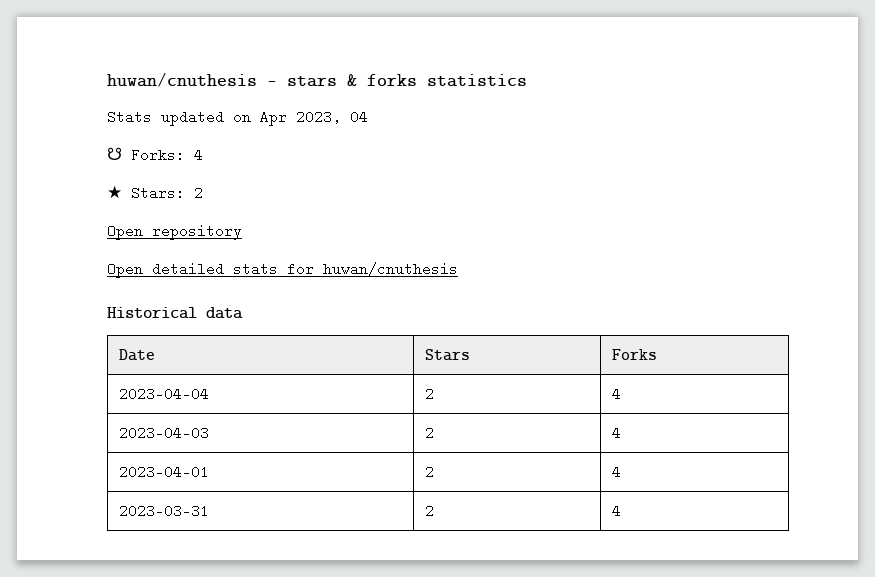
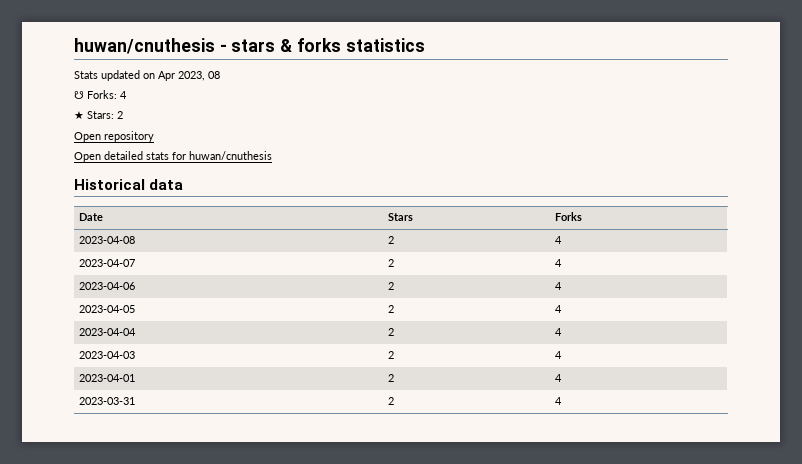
[350,110,368,124] 04 -> [208,71,220,79] 08
(658, 354) none -> [79,236,136,244] [388,236,395,244] [555,236,563,244] [79,259,136,267] [388,259,395,267] [555,259,563,267] [79,282,136,290] [388,282,395,290] [555,282,563,290] [79,305,136,313] [388,305,395,313] [555,305,563,313] // 2023-04-08 | 2 | 4 // 2023-04-07 | 2 | 4 // 2023-04-06 | 2 | 4 // 2023-04-05 | 2 | 4

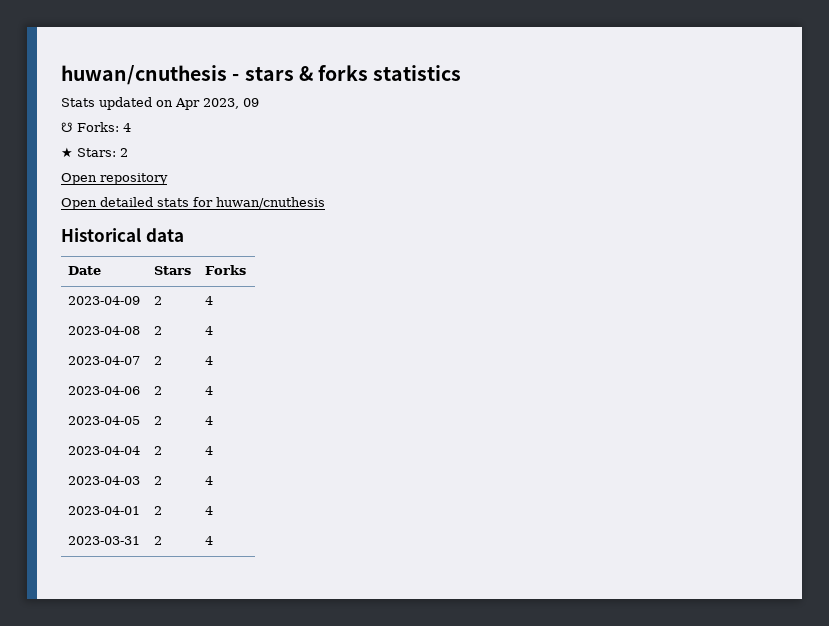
[208,71,220,79] 08 -> [243,98,259,107] 09
(583, 216) none -> [67,296,140,305] [153,296,162,305] [204,296,213,305] // 2023-04-09 | 2 | 4

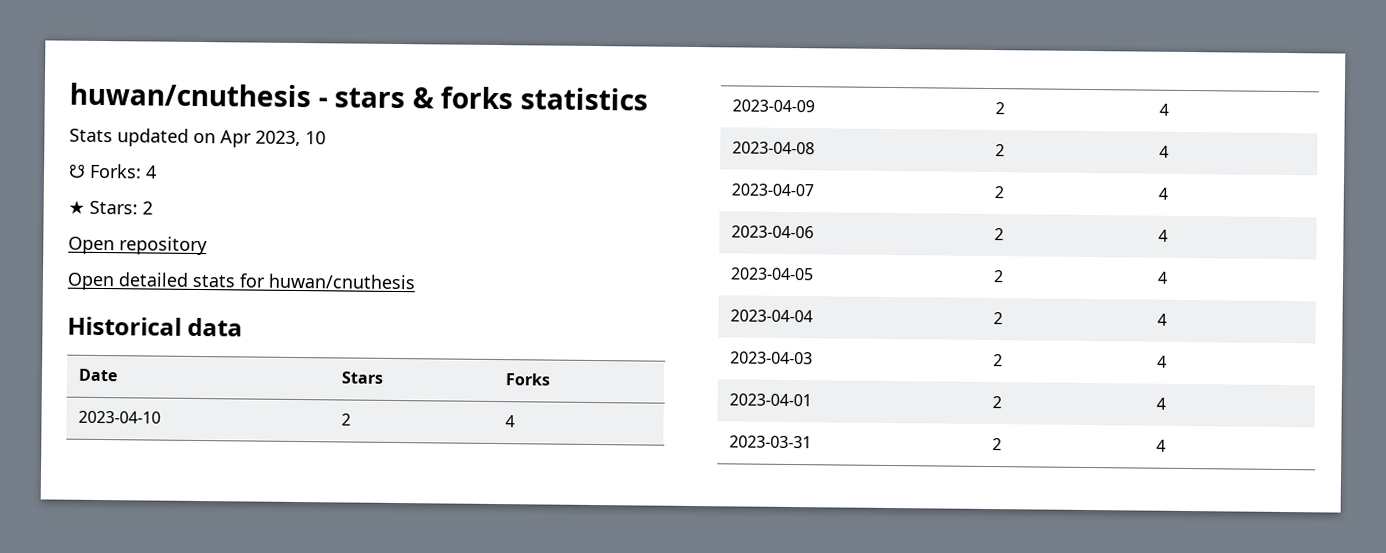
[243,98,259,107] 09 -> [305,131,326,145] 10
(246, 270) none -> [78,410,162,424] [341,413,352,426] [505,415,516,428] // 2023-04-10 | 2 | 4

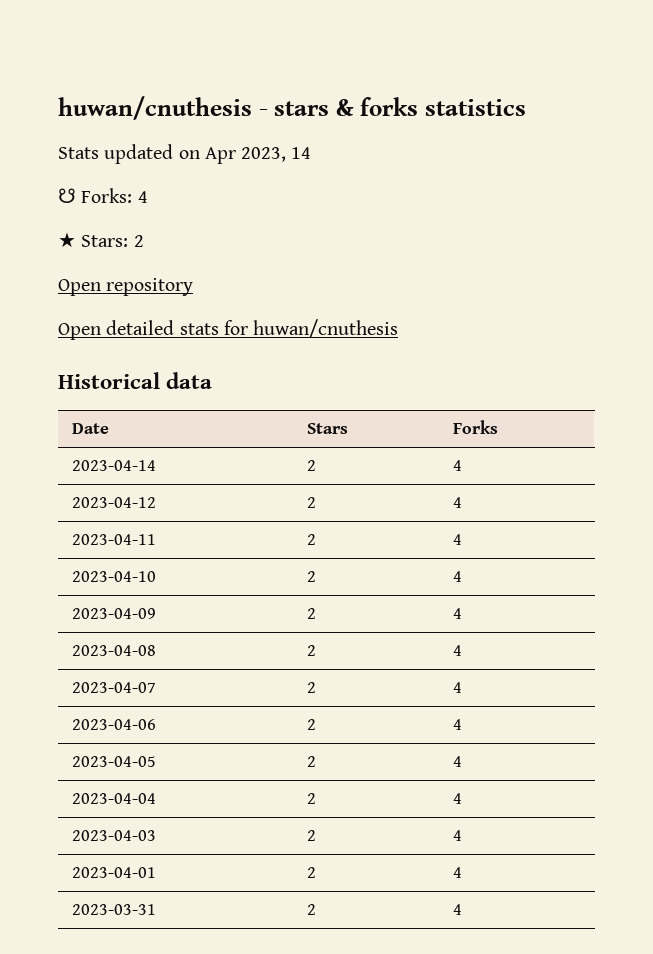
[305,131,326,145] 10 -> [291,147,312,159] 14
(552, 379) none -> [72,460,157,471] [307,460,317,471] [453,460,463,471] [72,497,157,508] [307,497,317,508] [453,497,463,508] [72,534,157,545] [307,534,317,545] [453,534,463,545] // 2023-04-14 | 2 | 4 // 2023-04-12 | 2 | 4 // 2023-04-11 | 2 | 4

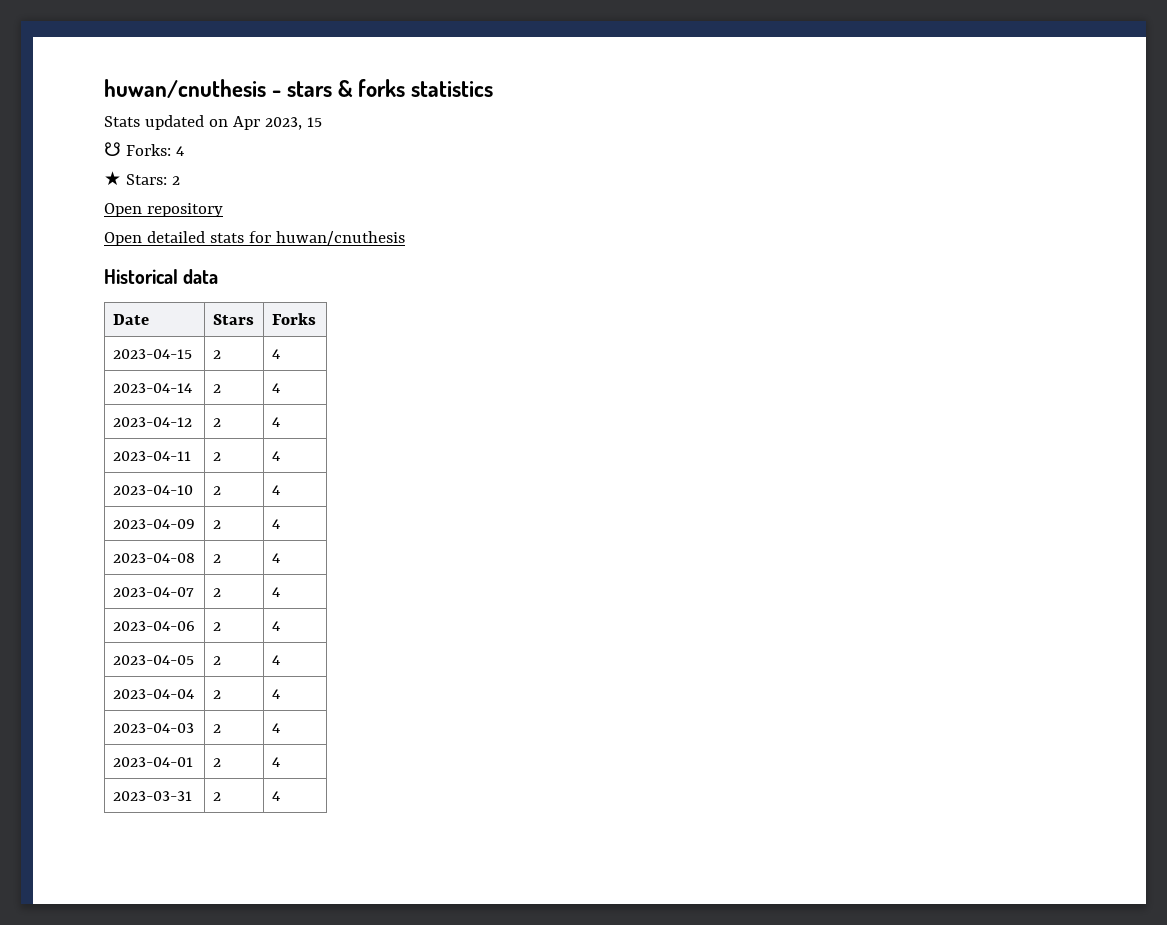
[291,147,312,159] 14 -> [306,117,322,127] 15
(499, 427) none -> [112,349,192,359] [212,350,221,359] [271,349,280,359] // 2023-04-15 | 2 | 4

